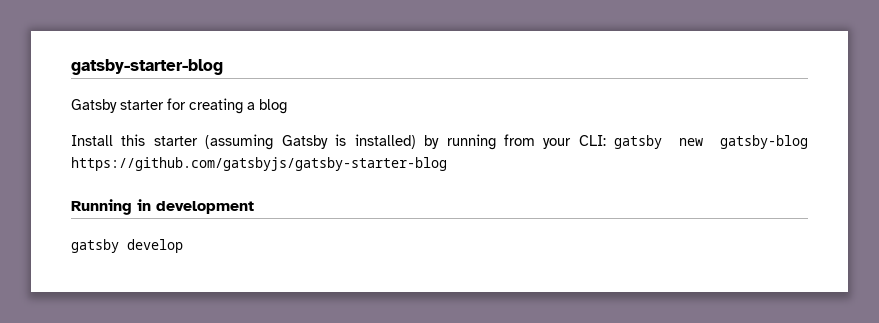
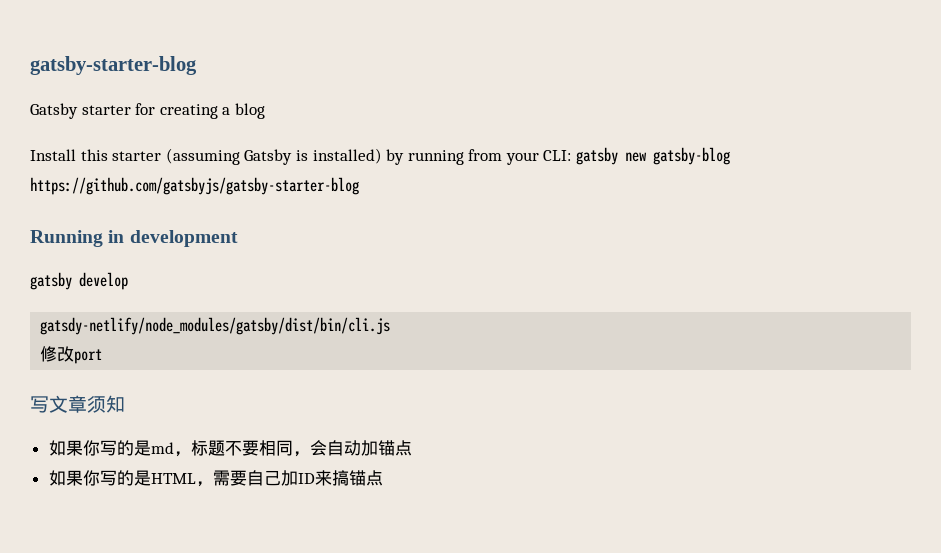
(183, 246) none -> [40,317,391,335] [40,346,103,364] [30,395,125,413] [48,440,412,457] [48,470,383,487] // gatsdy-netlify/node_modules/gatsby/dist/bin/cli.js // 修改port // 写文章须知 // 如果你写的是md，标题不要相同，会自动加锚点 // 如果你写的是HTML，需要自己加ID来搞锚点

